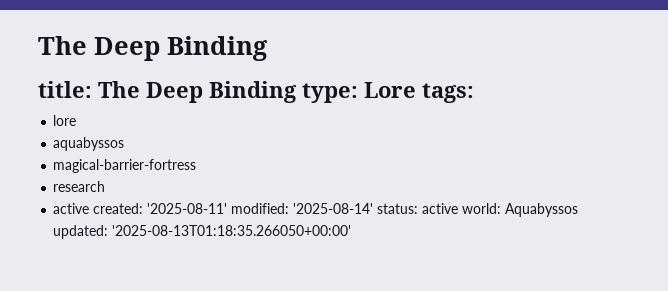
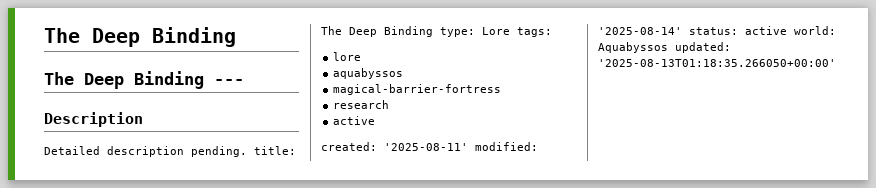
(268, 48) none -> [44,71,244,89] [44,112,143,127] [44,146,247,157] The Deep Binding --- // Description // Detailed description pending.
(90, 208) none -> (376, 120) //

